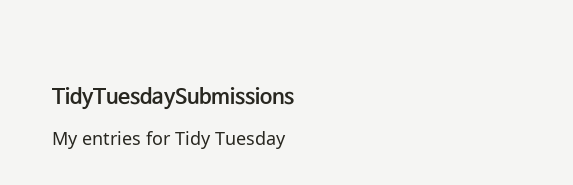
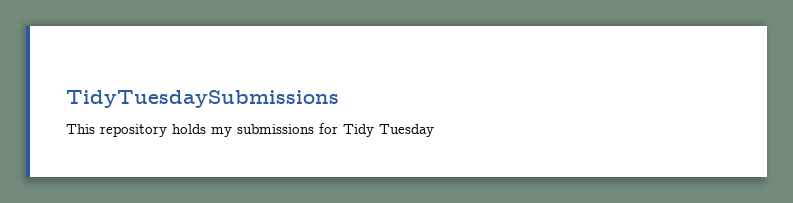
[52,131,141,149] My entries -> [66,124,314,137] This repository holds my submissions

